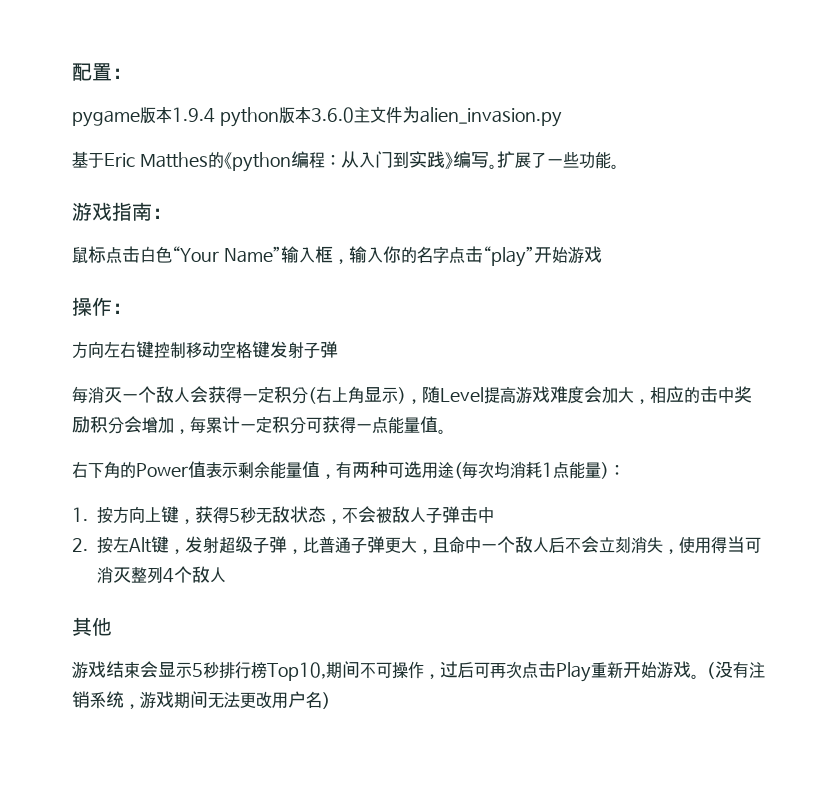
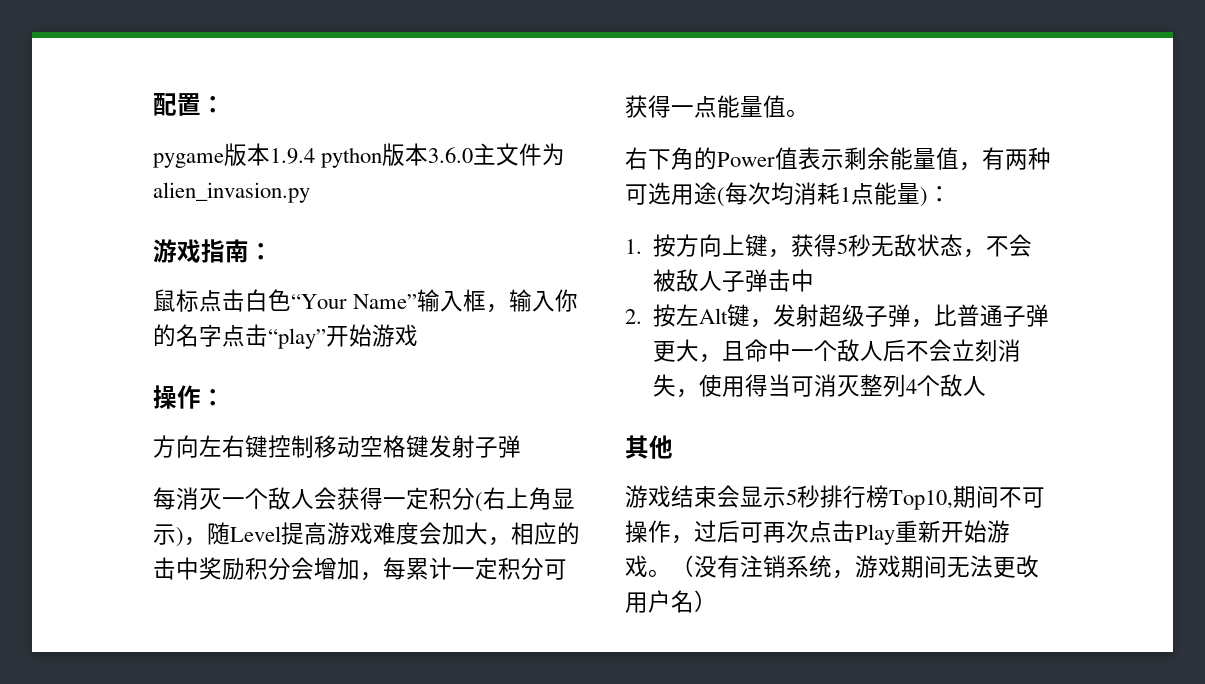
[72,151,619,172] // 基于Eric Matthes的《python编程：从入门到实践》编写。扩展了一些功能。 -> (310, 192) none

